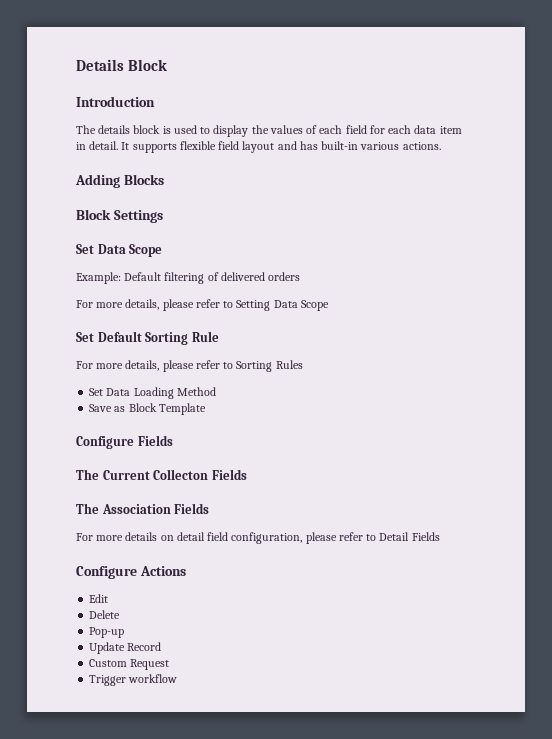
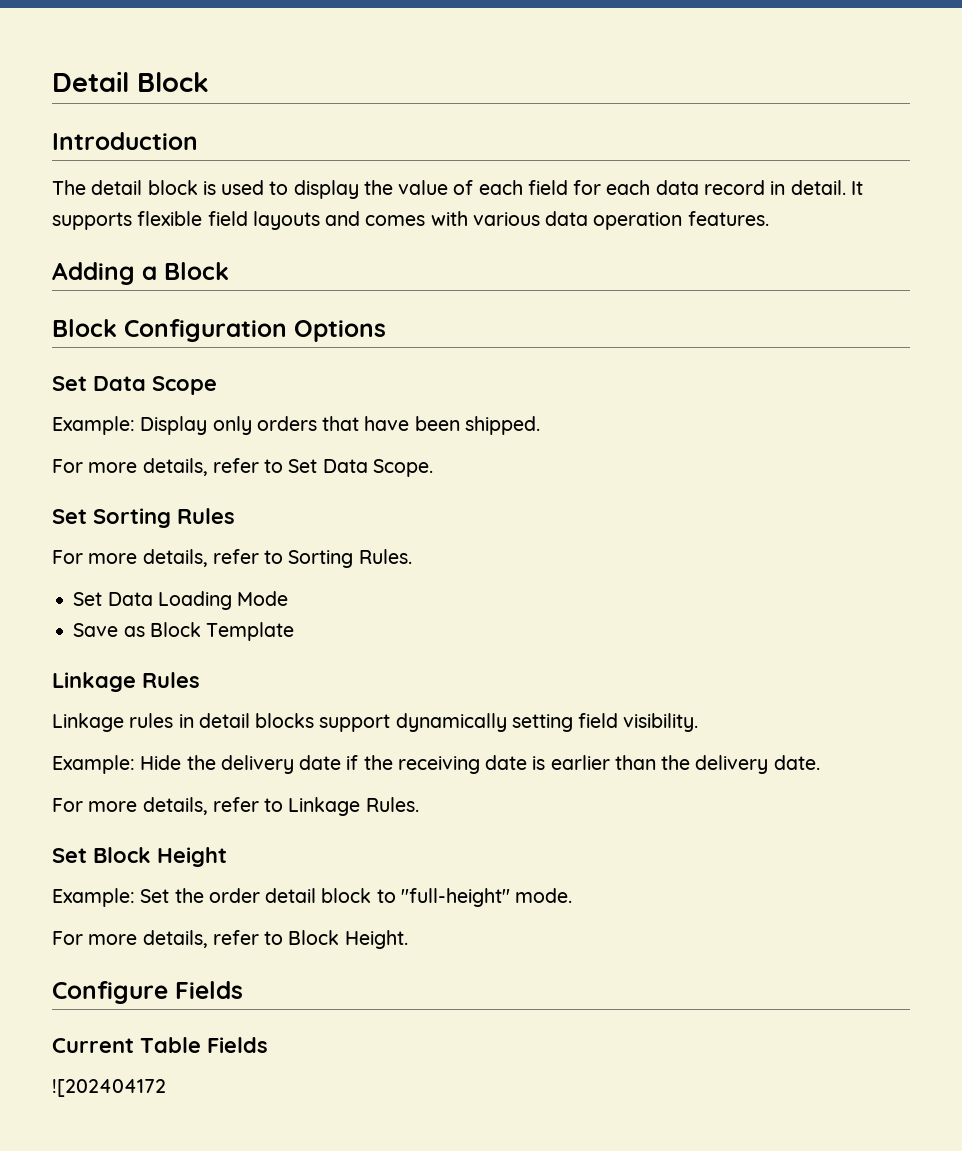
[76,59,124,71] Details -> [52,71,129,92] Detail
[98,125,131,134] details -> [91,180,143,195] detail
[269,125,303,134] values -> [398,180,449,195] value
[439,126,462,134] item -> [703,180,765,195] record
[242,141,441,153] layout and has built-in various actions. -> [252,211,769,230] layouts and comes with various data operation features.
[123,174,164,185] [76,209,163,223] Blocks // Block Settings -> [142,262,229,280] [52,319,386,342] a Block // Block Configuration Options
[124,272,301,284] [76,299,329,311] [76,331,219,345] [76,360,194,372] Default filtering of delivered orders // For more details, please refer to Setting Data Scope // Set Default Sorting Rule // For more details, please -> [140,416,540,435] [52,458,433,477] [52,508,235,528] [52,549,208,567] Display only orders that have been shipped. // For more details, refer to Set Data Scope. // Set Sorting Rules // For more details,
[275,360,303,369] Rules -> [358,549,412,564] Rules.
[176,387,216,396] Method -> [237,591,289,606] Mode
[76,435,173,449] [76,469,247,480] [76,503,210,514] [76,532,440,544] [76,566,186,579] [89,594,109,603] [89,610,121,619] [89,627,125,638] [89,642,162,654] [89,659,170,670] [89,674,178,686] Configure Fields // The Current Collecton Fields // The Association Fields // For more details on detail field configuration, please refer to Detail Fields // Configure Actions // Edit // Delete // Pop-up // Update Record // Custom Request // Trigger workflow -> [52,672,200,692] [52,713,699,732] [52,755,820,774] [52,797,419,816] [52,847,227,867] [52,888,573,907] [52,930,408,949] [52,981,243,1004] [52,1037,268,1053] [52,1079,166,1097] Linkage Rules // Linkage rules in detail blocks support dynamically setting field visibility. // Example: Hide the delivery date if the receiving date is earlier than the delivery date. // For more details, refer to Linkage Rules. // Set Block Height // Example: Set the order detail block to "full-height" mode. // For more details, refer to Block Height. // Configure Fields // Current Table Fields // ![202404172

